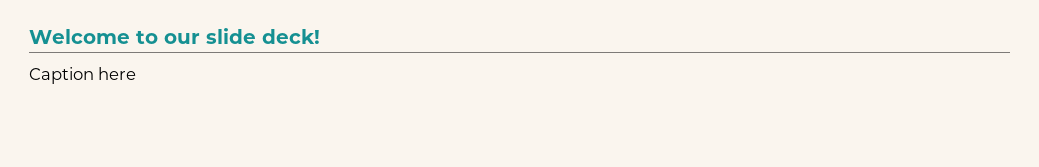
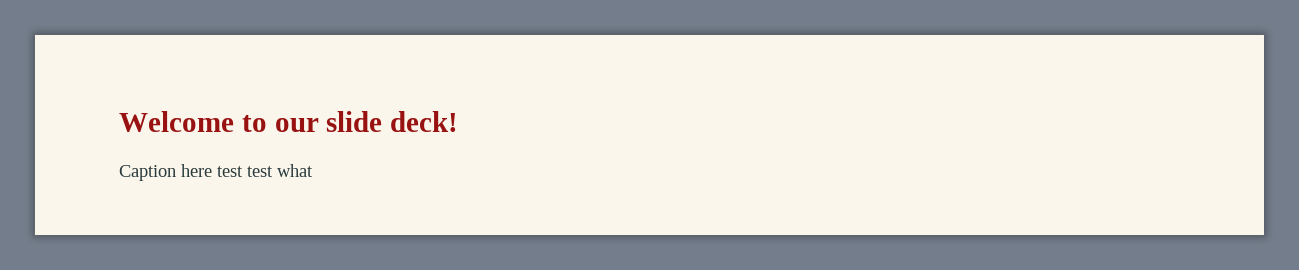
(137, 73) none -> [217,164,313,177] test test what

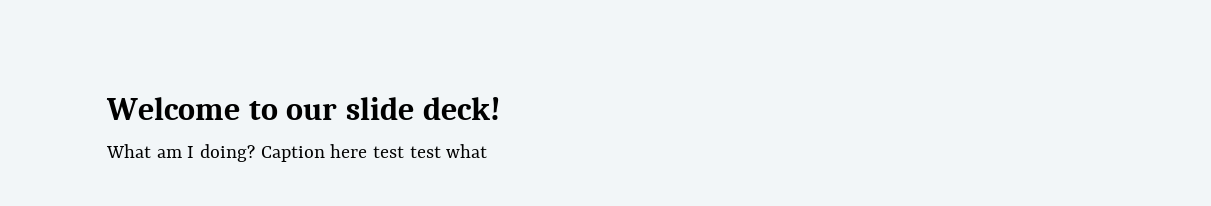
(459, 121) none -> [106,144,256,162] What am I doing?

